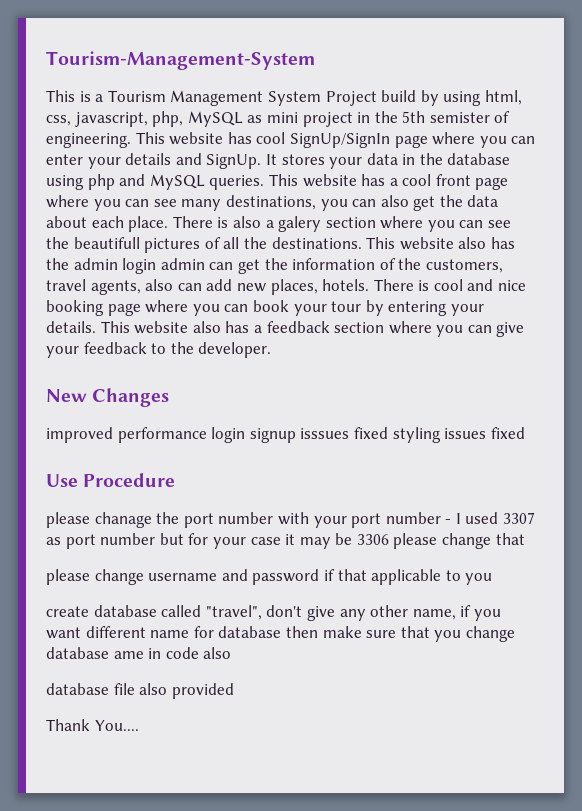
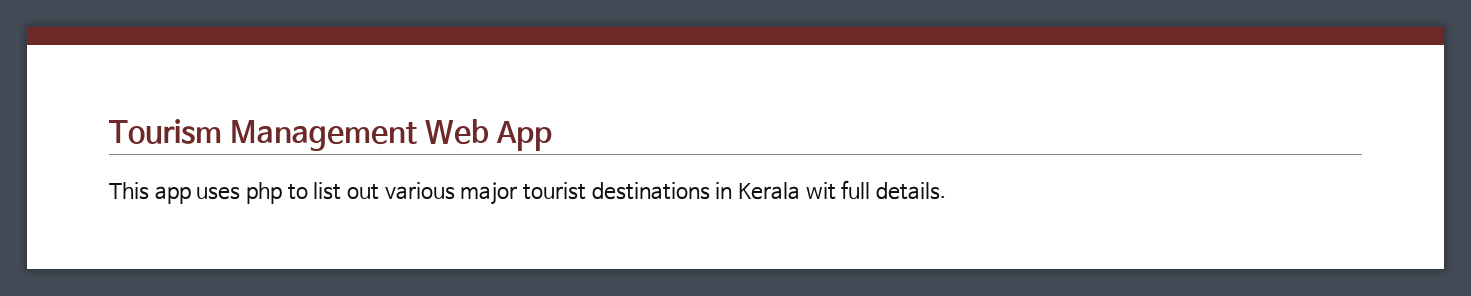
[46,51,315,70] [46,90,522,106] [46,111,511,127] [46,132,536,148] [46,153,511,169] [46,174,509,190] [46,195,499,211] [46,216,512,232] [46,237,515,253] [46,258,503,274] [46,279,527,295] [46,300,484,316] [46,321,525,337] [46,342,272,358] [46,388,170,407] [46,427,525,443] [46,473,176,487] [46,512,536,528] [46,533,525,549] [46,569,493,585] [46,605,501,621] [46,626,515,642] [46,647,232,659] [46,683,234,699] [46,719,139,731] Tourism-Management-System // This is a Tourism Management System Project build by using html, css, javascript, php, MySQL as mini project in the 5th semister of engineering. This website has cool SignUp/SignIn page where you can enter your details and SignUp. It stores your data in the database using php and MySQL queries. This website has a cool front page where you can see many destinations, you can also get the data about each place. There is also a galery section where you can see the beautifull pictures of all the destinations. This website also has the admin login admin can get the information of the customers, travel agents, also can add new places, hotels. There is cool and nice booking page where you can book your tour by entering your details. This website also has a feedback section where you can give your feedback to the developer. // New Changes // improved performance login signup isssues fixed styling issues fixed // Use Procedure // please chanage the port number with your port number - I used 3307 as port number but for your case it may be 3306 please change that // please change username and password if that applicable to you // create database called "travel", don't give any other name, if you want different name for database then make sure that you change database ame in code also // database file also provided // Thank You.... -> [109,119,552,151] [109,180,947,205] Tourism Management Web App // This app uses php to list out various major tourist destinations in Kerala wit full details.

